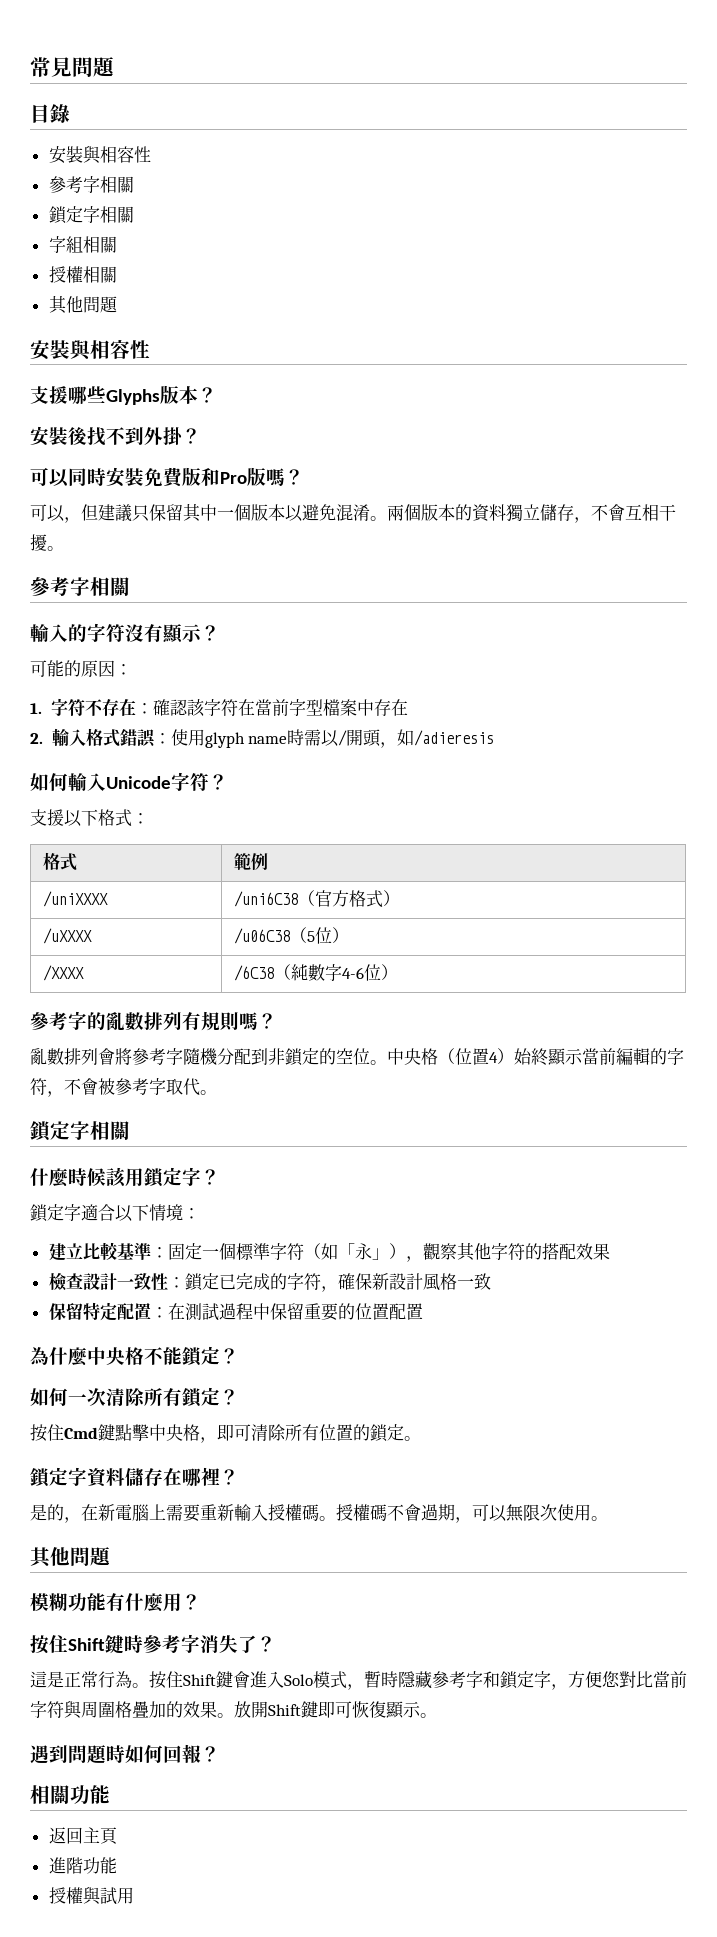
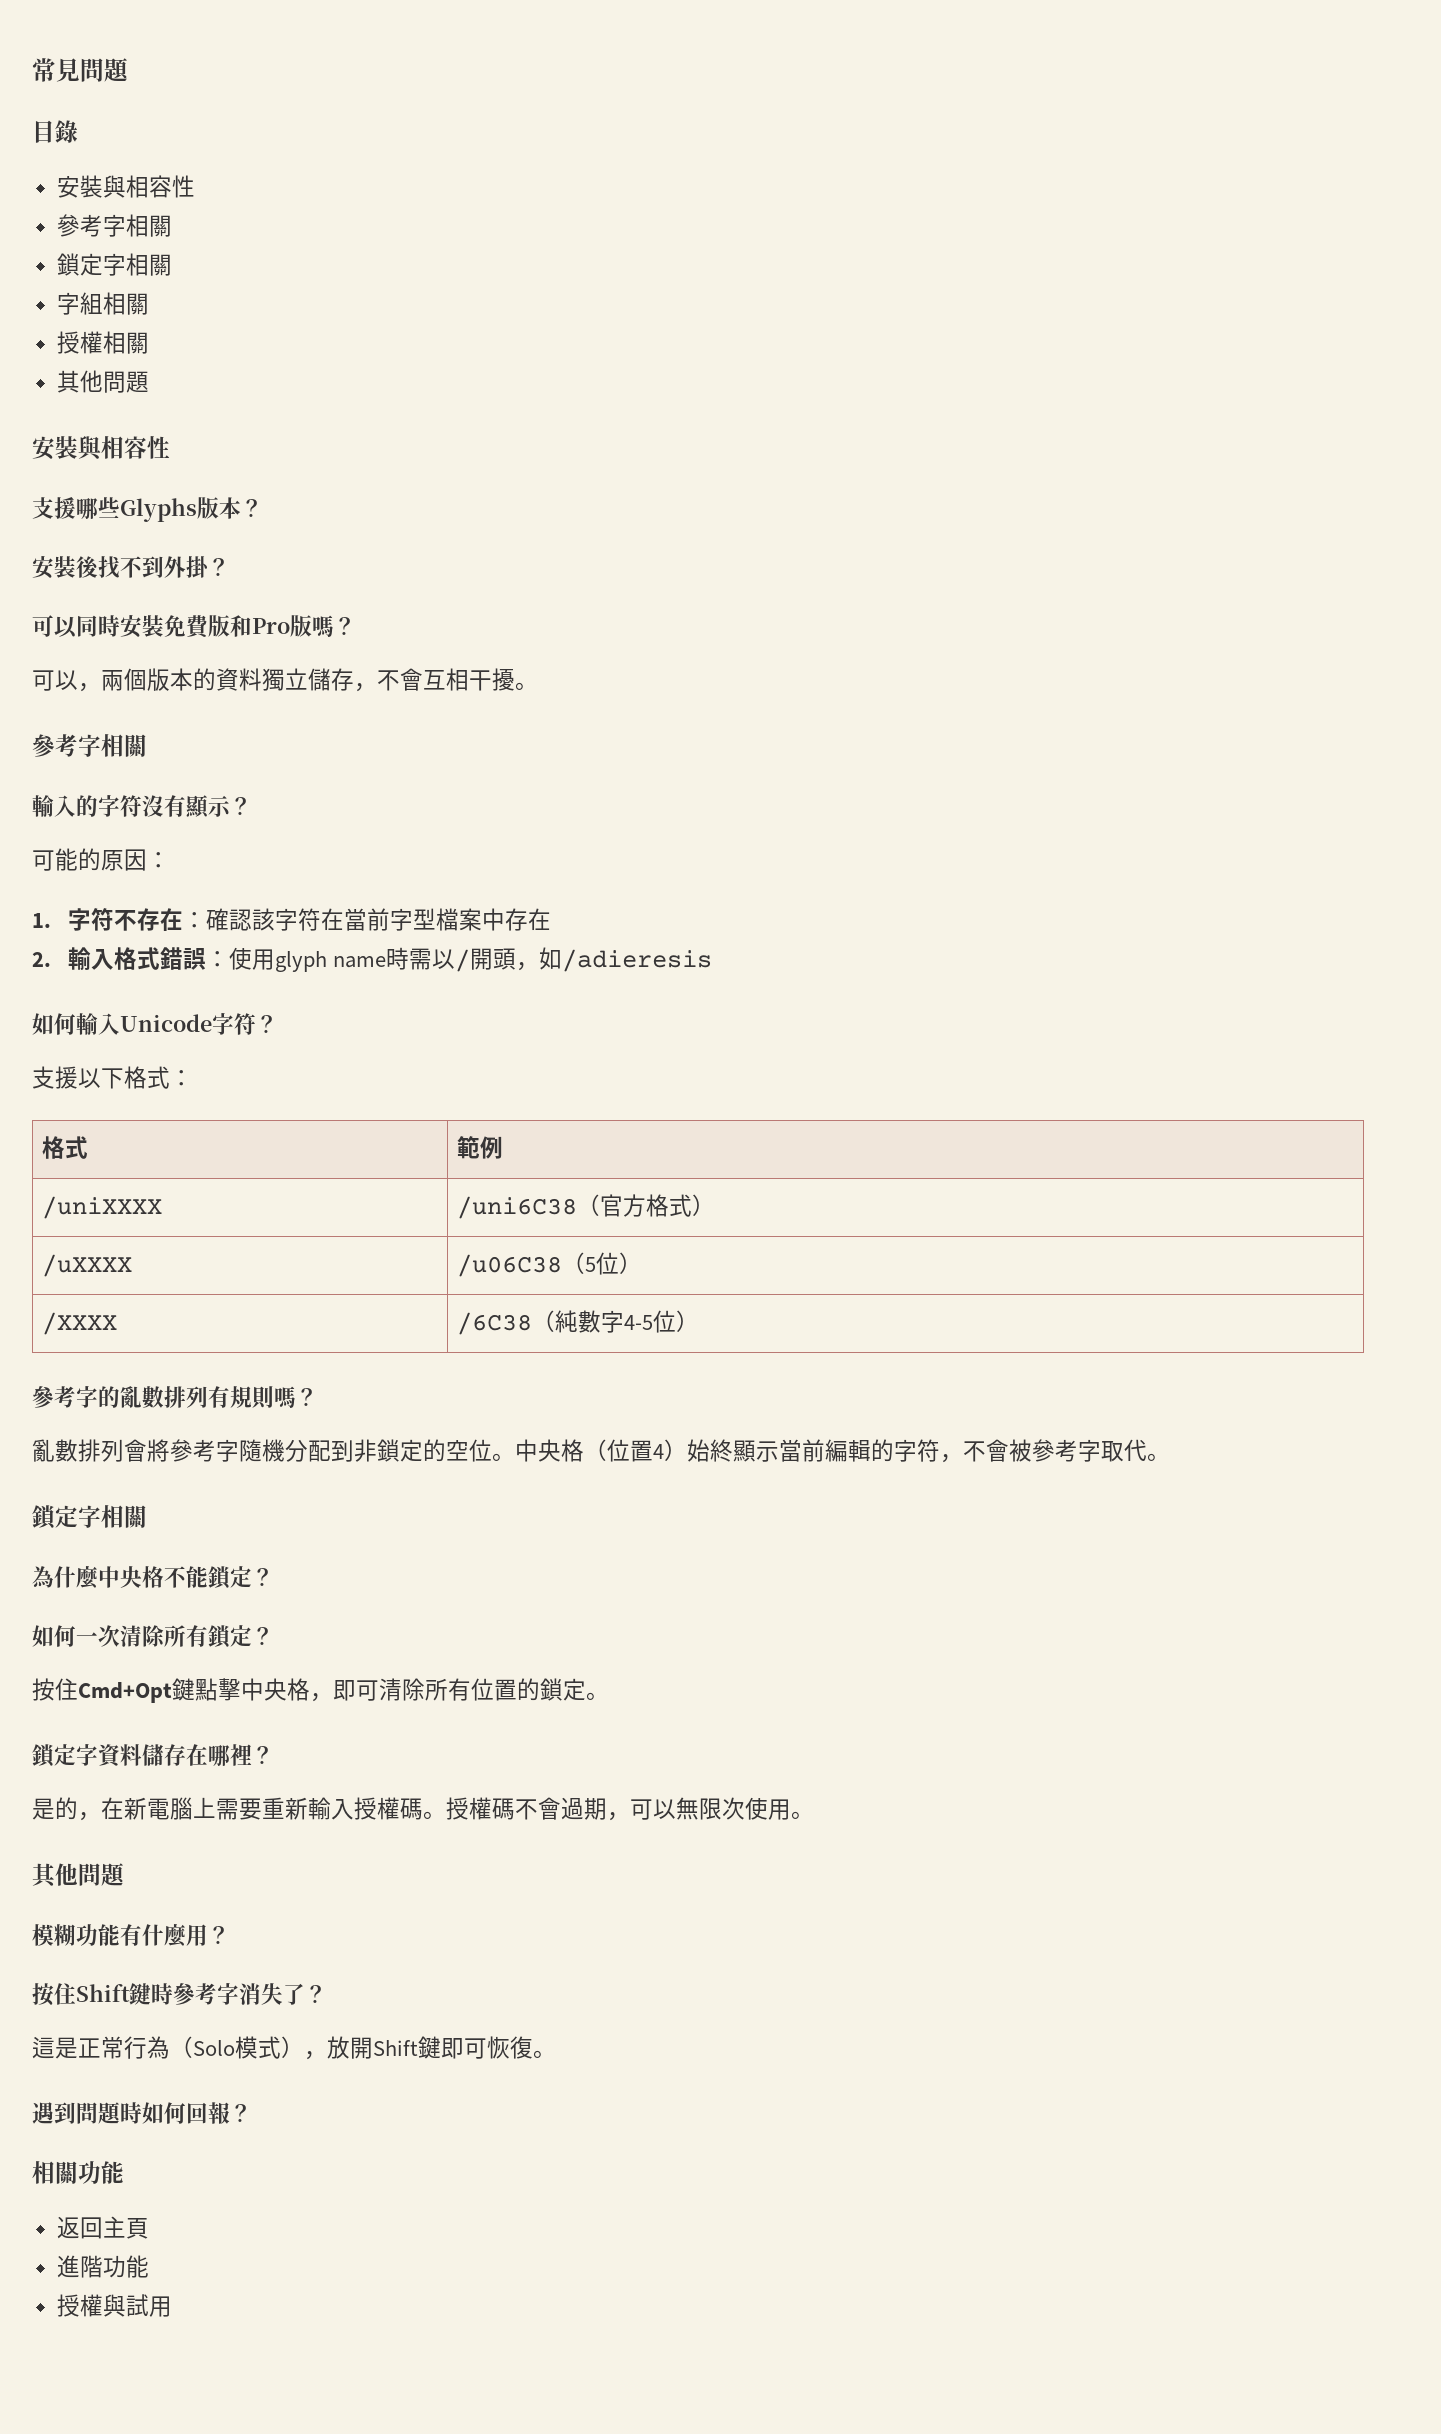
[81,503,387,522] 但建議只保留其中一個版本以避免混淆。 -> (101, 687) none
[341,967,364,979] 4-6 -> [623,1315,653,1330] 4-5
[30,1167,220,1187] [30,1204,200,1222] [48,1242,610,1262] [48,1272,491,1292] [48,1302,423,1321] // 什麼時候該用鎖定字？ // 鎖定字適合以下情境： // 建立比較基準：固定一個標準字符（如「永」），觀察其他字符的搭配效果 // 檢查設計一致性：鎖定已完成的字符，確保新設計風格一致 // 保留特定配置：在測試過程中保留重要的位置配置 -> (147, 1516) none
[64,1427,98,1439] Cmd -> [78,1682,172,1703] Cmd+Opt
[132,1670,687,1690] [30,1701,234,1719] 。按住Shift鍵會進入Solo模式，暫時隱藏參考字和鎖定字，方便您對比當前字符與周圍格疊加的效果。 -> [170,2036,327,2060] （Solo模式），
[385,1701,421,1719] 顯示 -> (533, 2047) none

